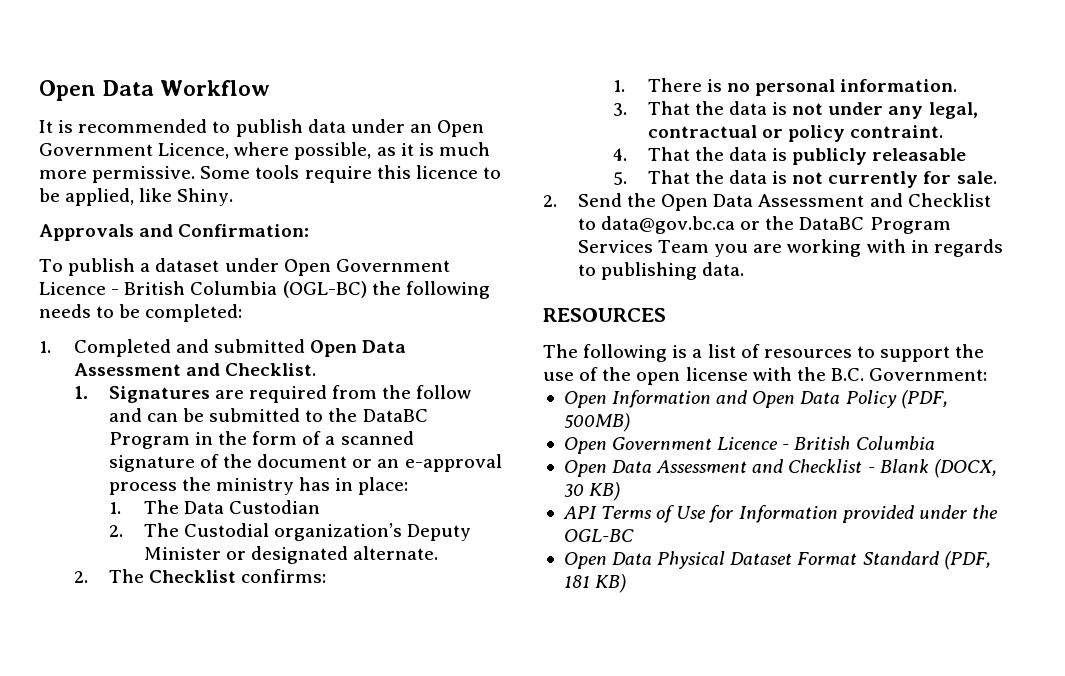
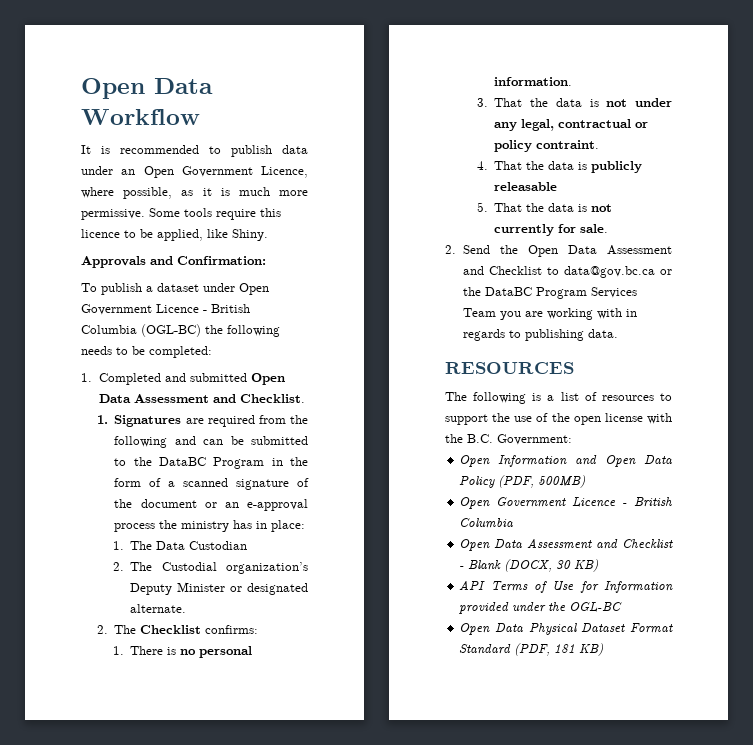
[416,385,472,399] follow -> [114,436,168,448] following

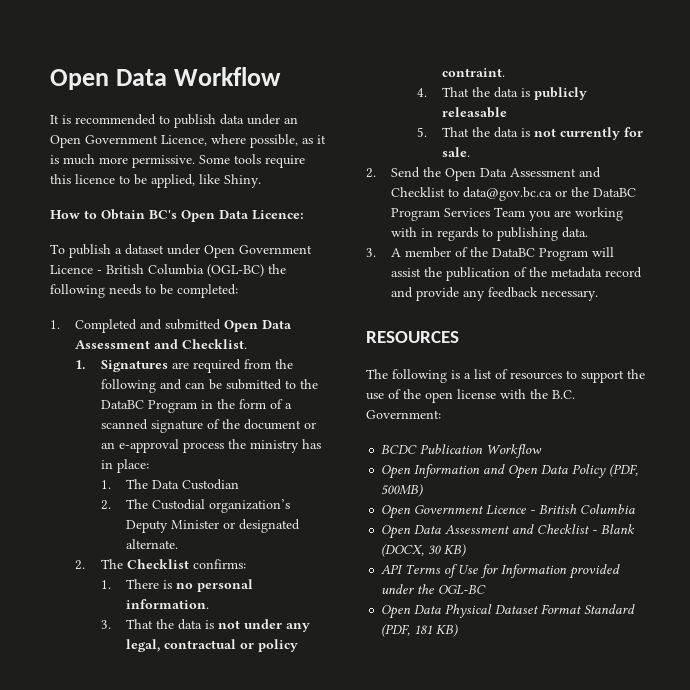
[81,256,266,268] Approvals and Confirmation: -> [50,209,304,222] How to Obtain BC's Open Data Licence:
(618, 333) none -> [366,247,615,261] [391,267,643,281] [391,287,599,301] // 3. A member of the DataBC Program will assist the publication of the metadata record and provide any feedback necessary.
(572, 439) none -> [381,444,543,458] // BCDC Publication Workflow

